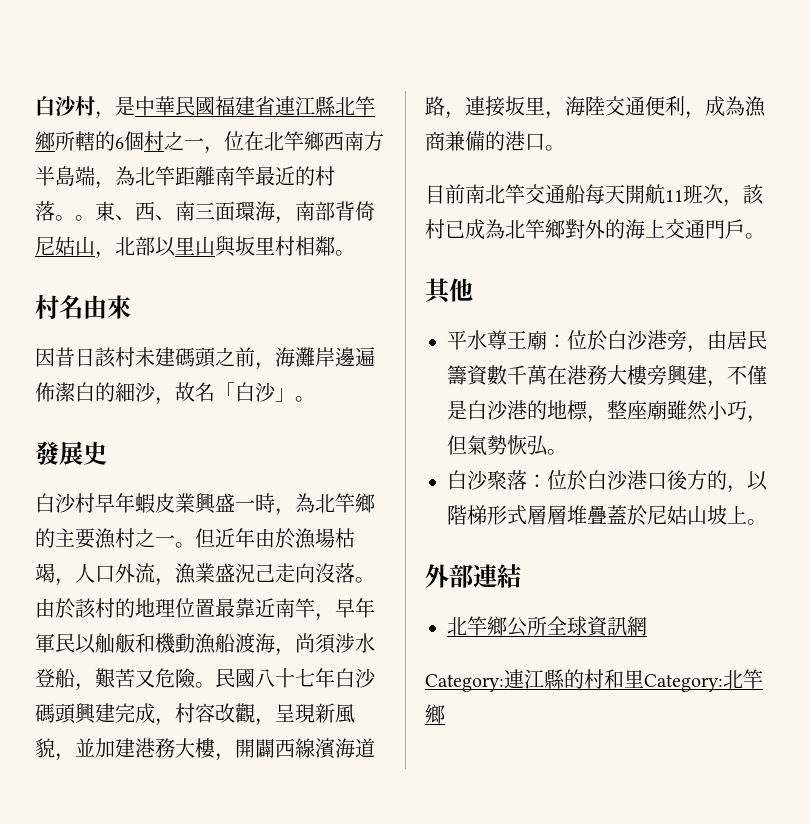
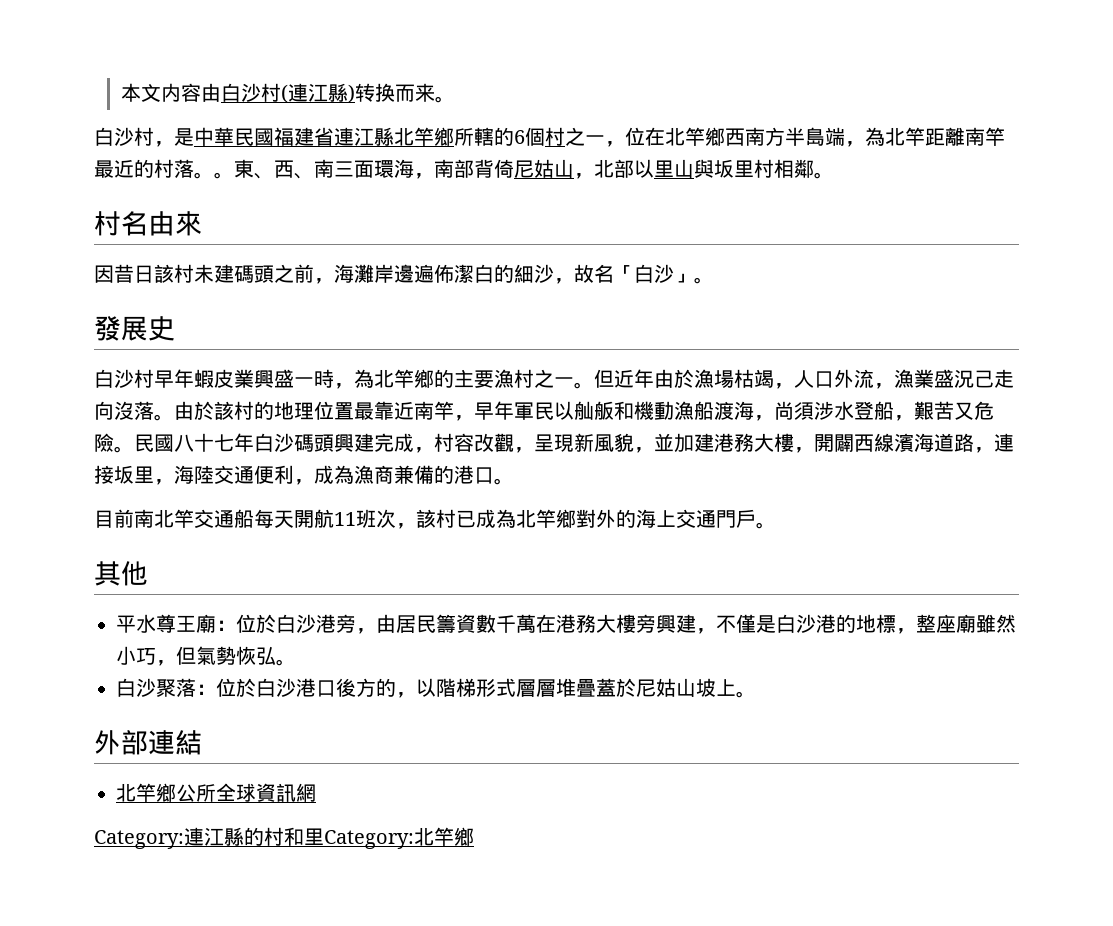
(35, 106) none -> [121,83,456,103] 本文内容由白沙村(連江縣)转换而来。 //

